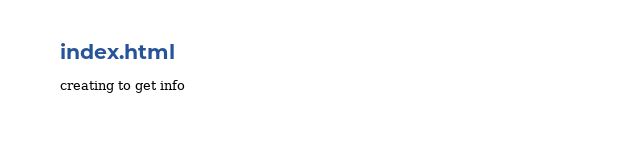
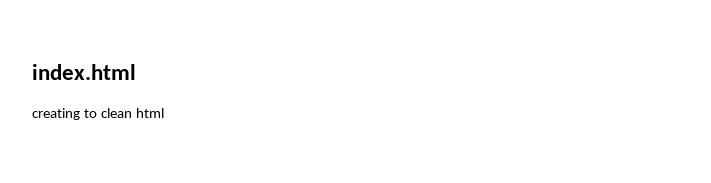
[135,80,185,93] get info -> [100,108,164,118] clean html

